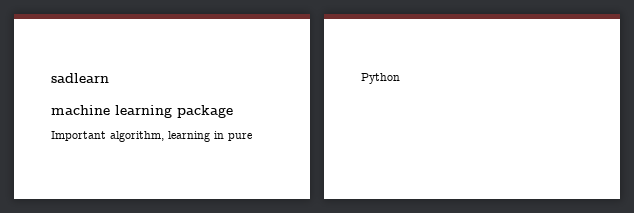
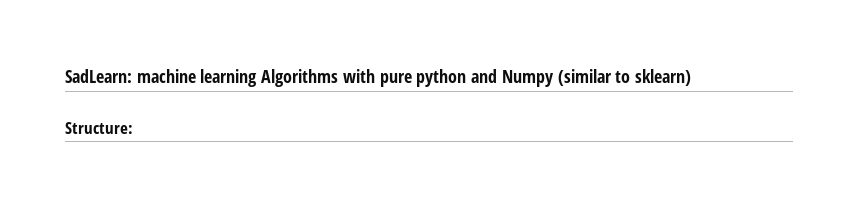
[51,73,109,83] sadlearn // -> [65,69,132,83] SadLearn:
[177,105,233,118] [51,131,252,142] [361,73,400,84] package // Important algorithm, learning in pure Python -> [261,69,691,87] [65,122,133,134] Algorithms with pure python and Numpy (similar to sklearn) // Structure:

